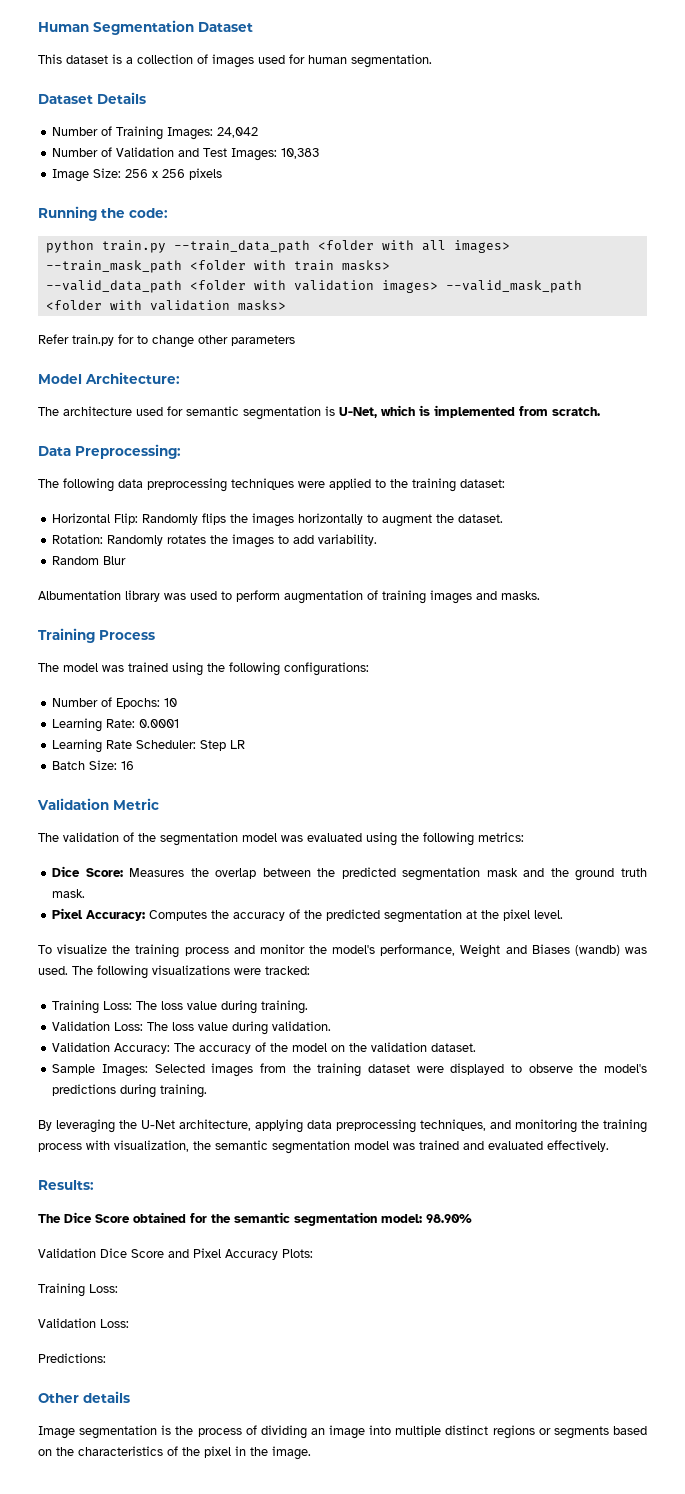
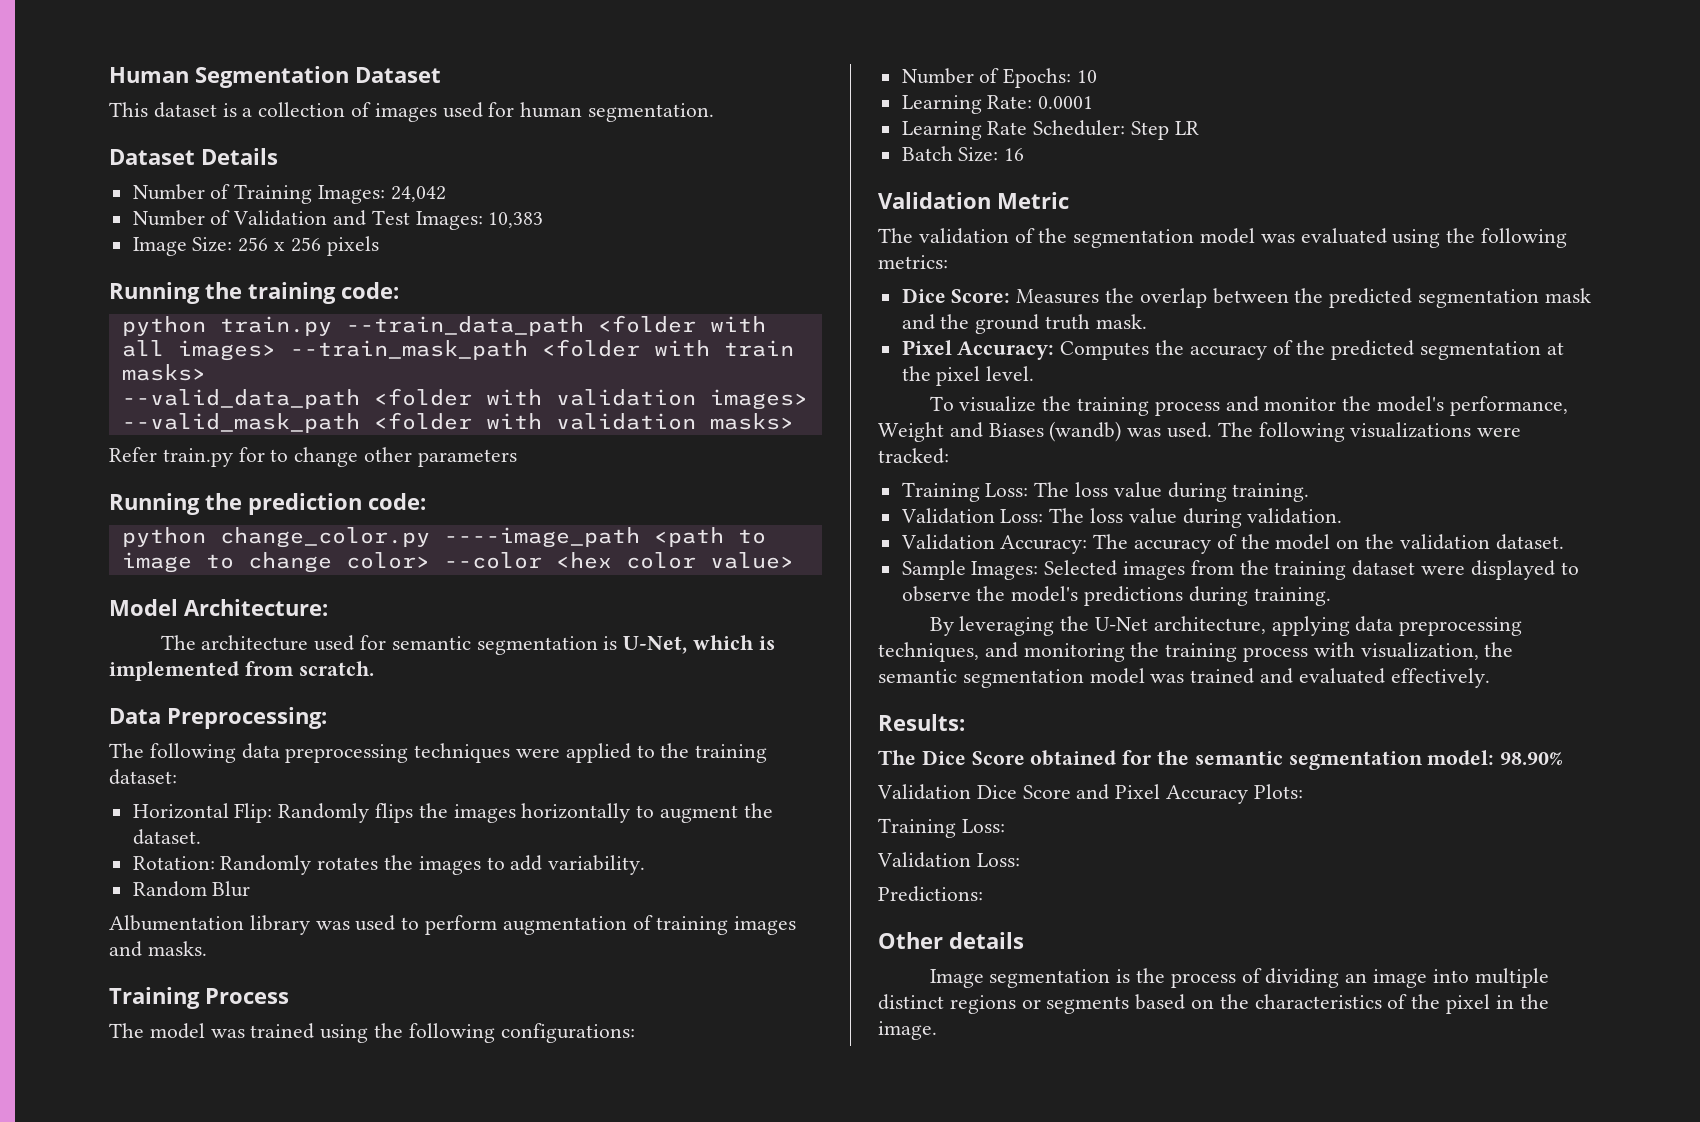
(125, 213) none -> [248,282,336,304] training
(295, 340) none -> [109,493,426,515] [121,527,766,548] [121,552,794,573] // Running the prediction code: // python change_color.py ----image_path <path to image to change color> --color <hex color value>

